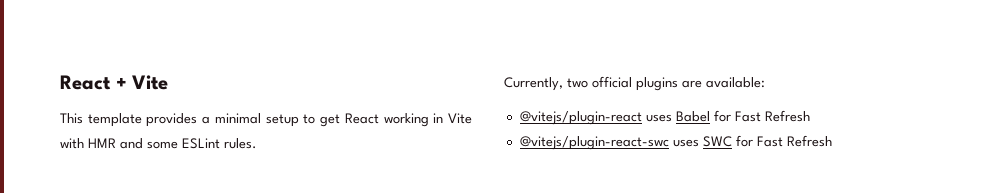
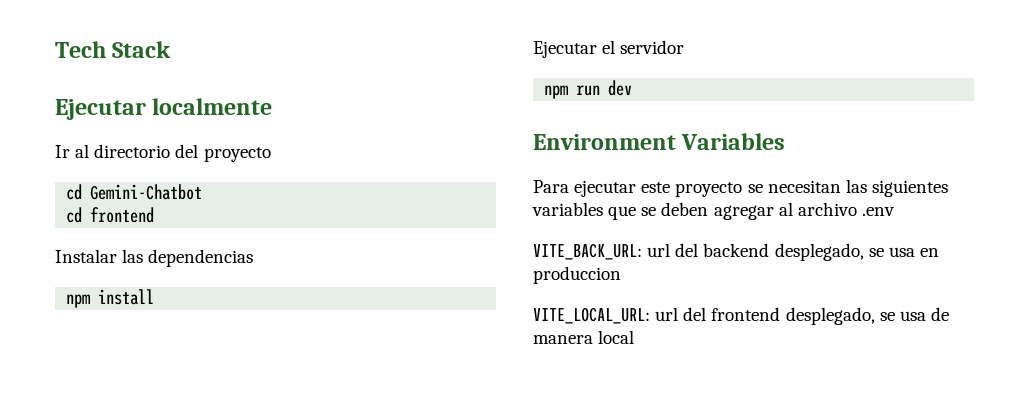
[60,75,169,90] [60,113,473,127] [60,138,257,149] [504,76,765,91] [519,110,810,125] [519,135,832,150] React + Vite // This template provides a minimal setup to get React working in Vite with HMR and some ESLint rules. // Currently, two official plugins are available: // @vitejs/plugin-react uses Babel for Fast Refresh // @vitejs/plugin-react-swc uses SWC for Fast Refresh -> [55,41,172,58] [55,98,273,120] [55,144,271,162] [66,184,203,200] [66,207,155,223] [55,249,254,267] [66,289,155,308] [533,40,685,58] [544,80,633,99] [533,133,786,150] [533,179,948,197] [532,202,895,220] [533,243,939,261] [533,266,621,284] [533,307,949,325] [533,330,635,344] Tech Stack // Ejecutar localmente // Ir al directorio del proyecto // cd Gemini-Chatbot // cd frontend // Instalar las dependencias // npm install // Ejecutar el servidor // npm run dev // Environment Variables // Para ejecutar este proyecto se necesitan las siguientes variables que se deben agregar al archivo .env // VITE_BACK_URL: url del backend desplegado, se usa en produccion // VITE_LOCAL_URL: url del frontend desplegado, se usa de manera local

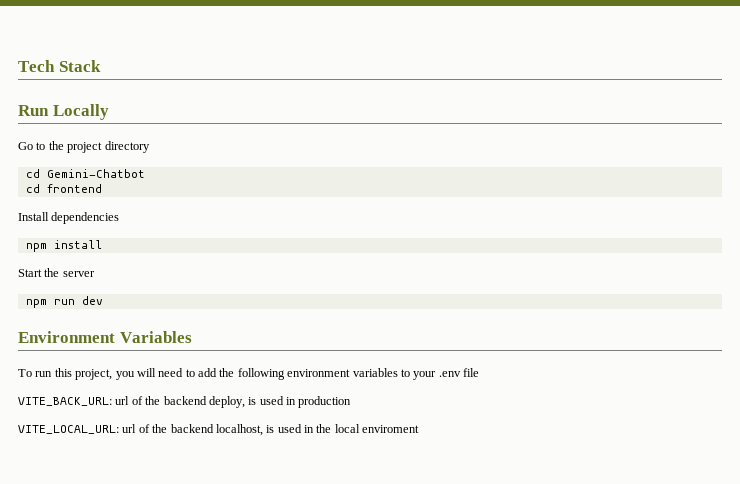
[55,98,273,120] [55,144,271,162] Ejecutar localmente // Ir al directorio del proyecto -> [18,104,109,120] [18,141,150,153] Run Locally // Go to the project directory
[55,249,254,267] Instalar las dependencias -> [18,212,120,224] Install dependencies
[533,40,685,58] Ejecutar el servidor -> [18,268,95,277] Start the server
[533,179,948,197] [532,202,857,220] Para ejecutar este proyecto se necesitan las siguientes variables que se deben agregar al archivo -> [18,368,437,380] To run this project, you will need to add the following environment variables to your
(895, 211) none -> [463,368,479,377] file
[675,243,939,261] [533,266,621,284] [533,307,949,325] [533,330,635,344] del backend desplegado, se usa en produccion // VITE_LOCAL_URL: url del frontend desplegado, se usa de manera local -> [131,396,352,408] [18,424,420,436] of the backend deploy, is used in production // VITE_LOCAL_URL: url of the backend localhost, is used in the local enviroment

